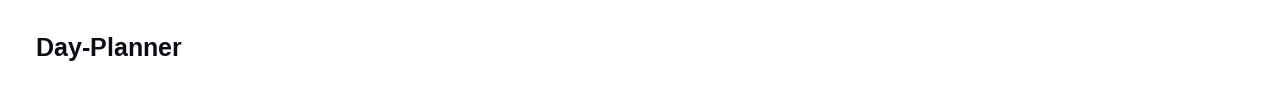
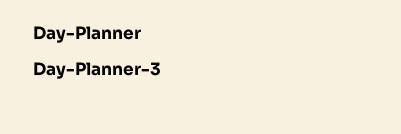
(182, 49) none -> [33,62,161,79] // Day-Planner-3

